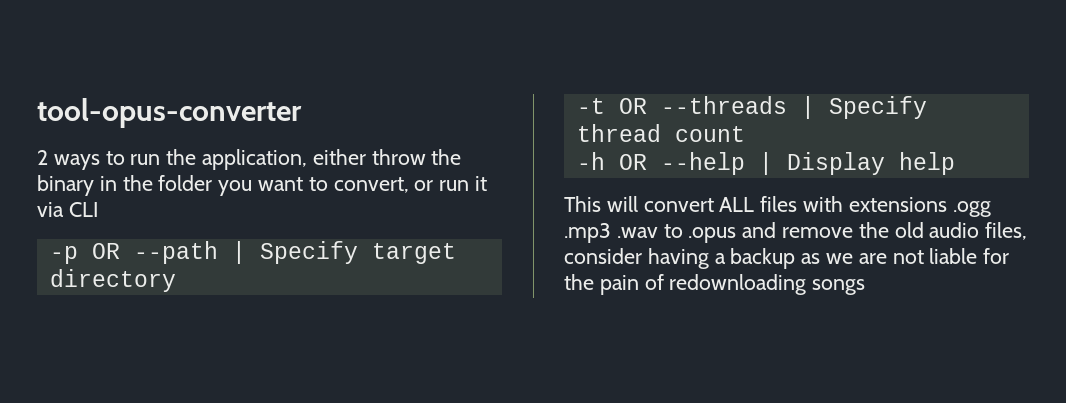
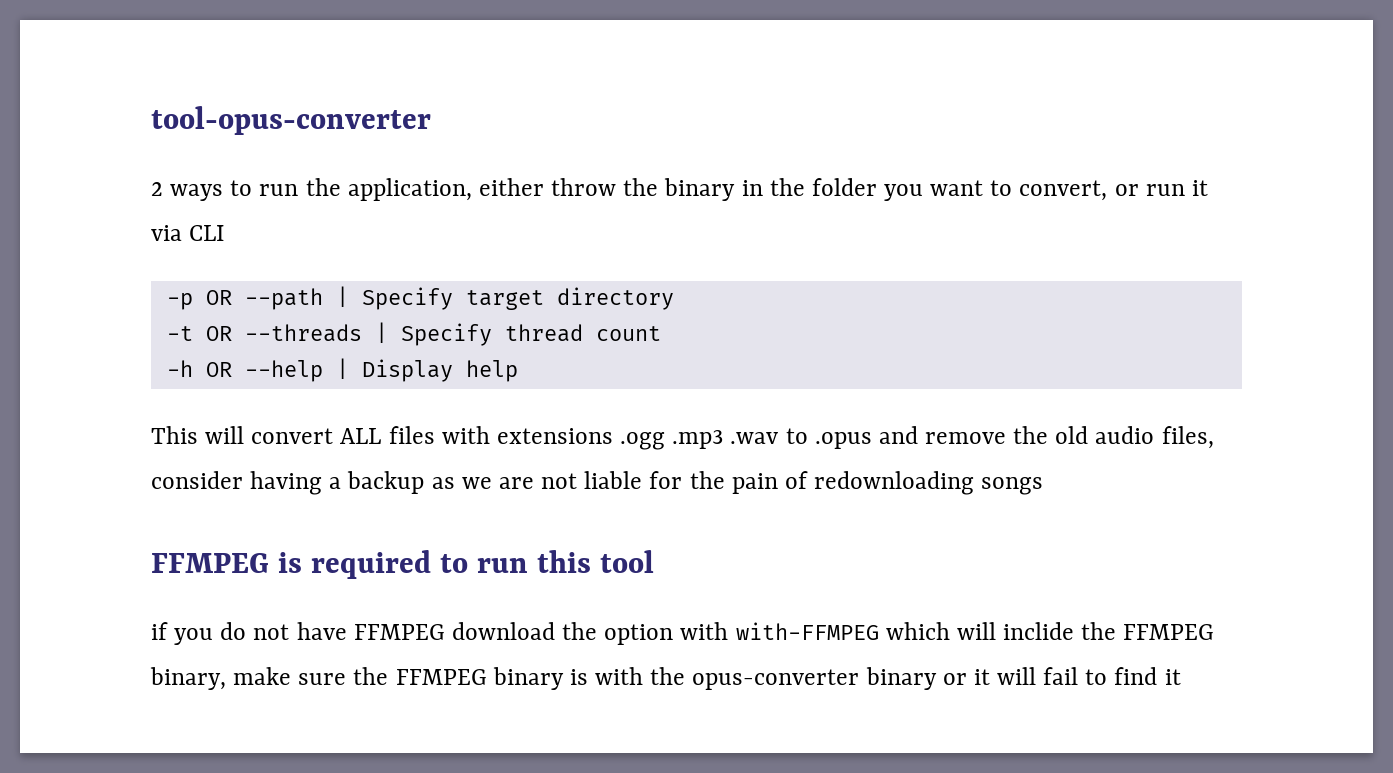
(866, 287) none -> [151,550,655,579] [151,622,1215,645] [150,667,1181,690] // FFMPEG is required to run this tool // if you do not have FFMPEG download the option with with-FFMPEG which will inclide the FFMPEG binary, make sure the FFMPEG binary is with the opus-converter binary or it will fail to find it

